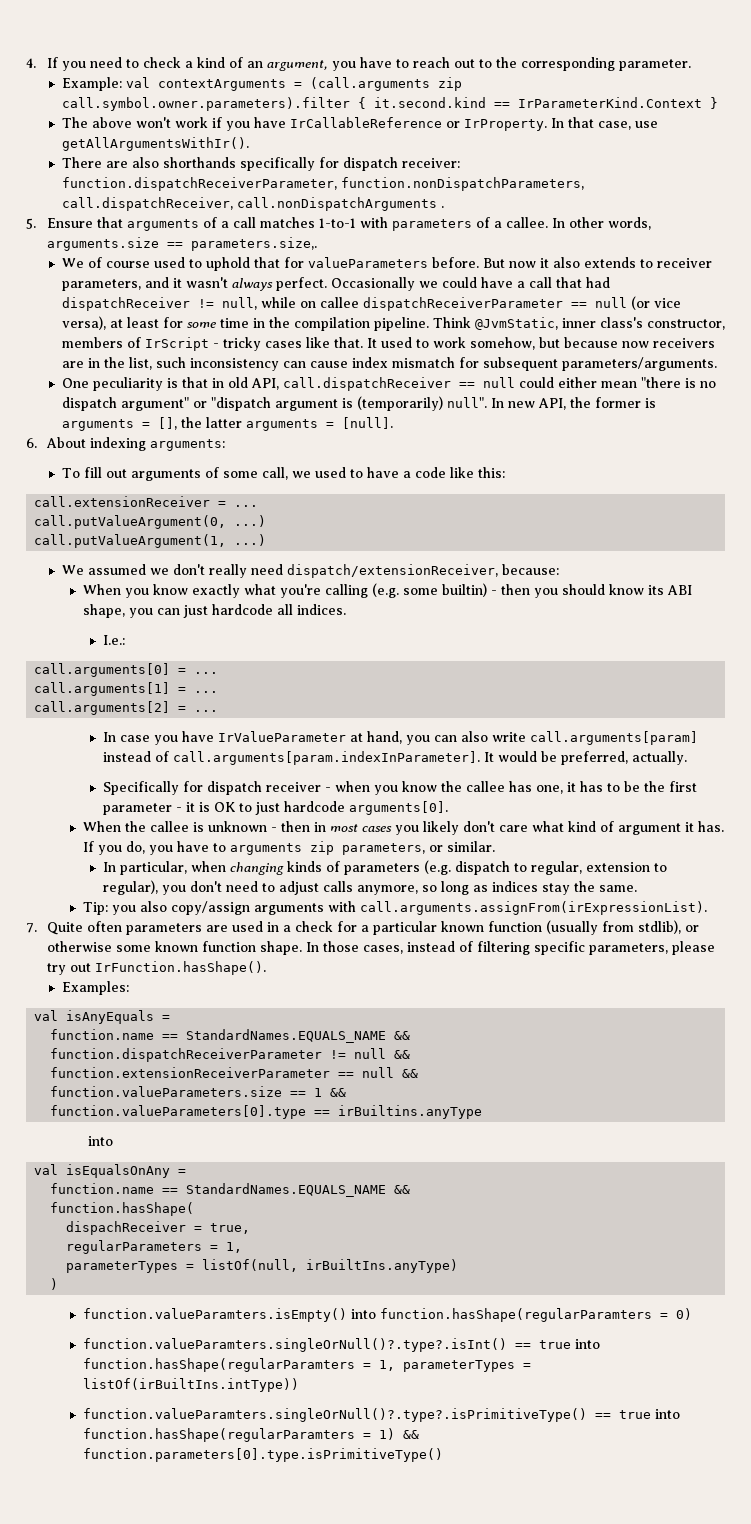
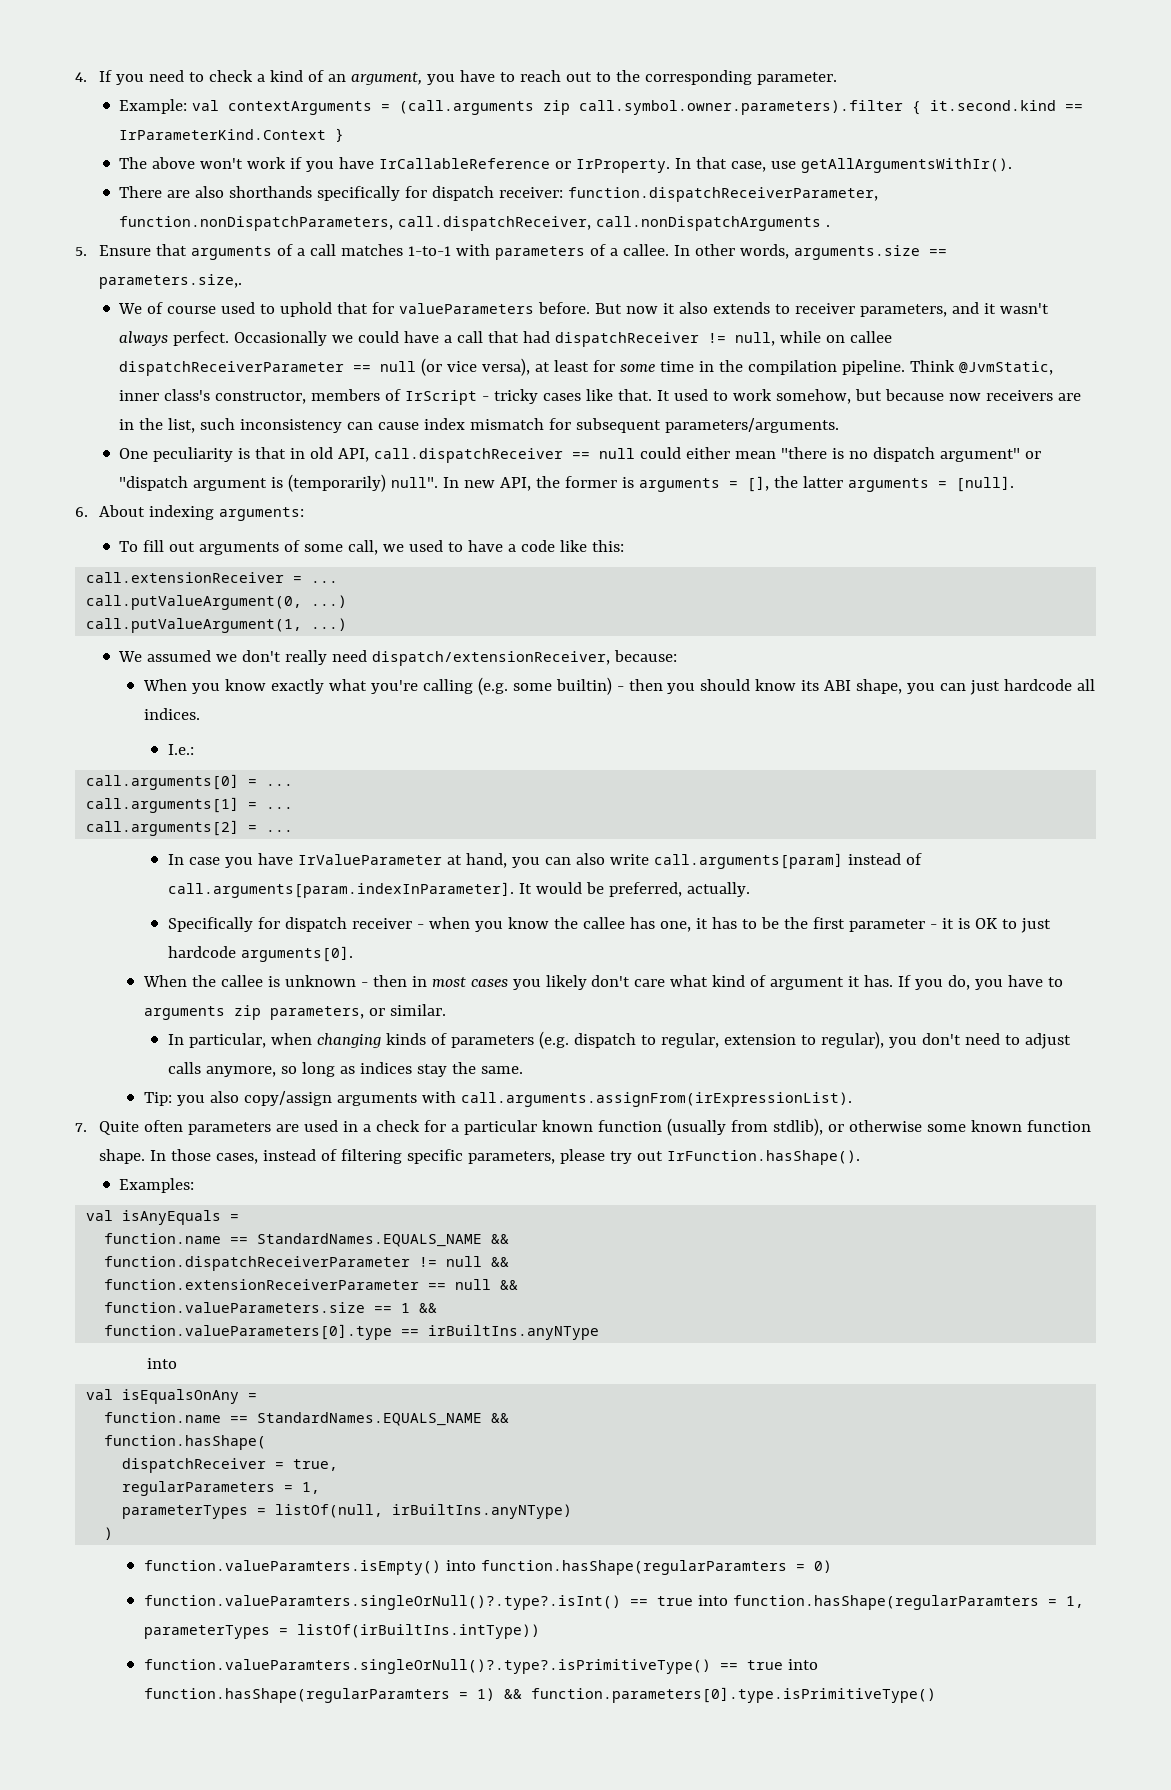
[338,1105,483,1119] irBuiltins.anyType -> [428,1325,600,1340] irBuiltIns.anyNType
[66,1221,187,1235] dispachReceiver -> [122,1458,267,1473] dispatchReceiver
[306,1259,459,1273] irBuiltIns.anyType) -> [392,1504,573,1519] irBuiltIns.anyNType)

